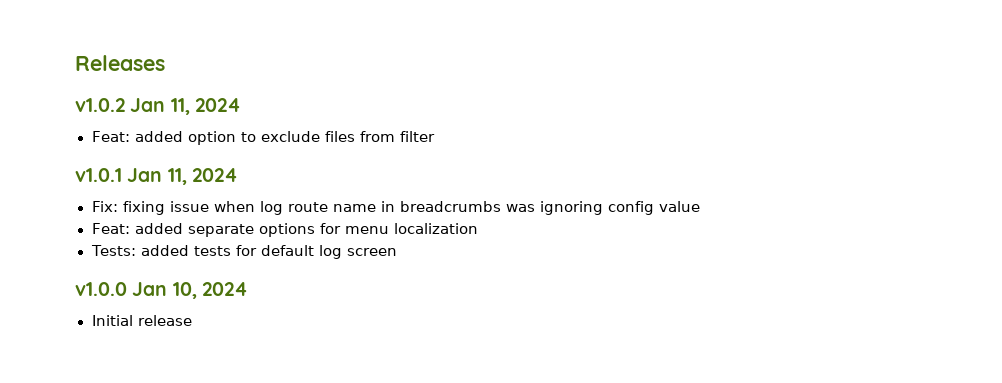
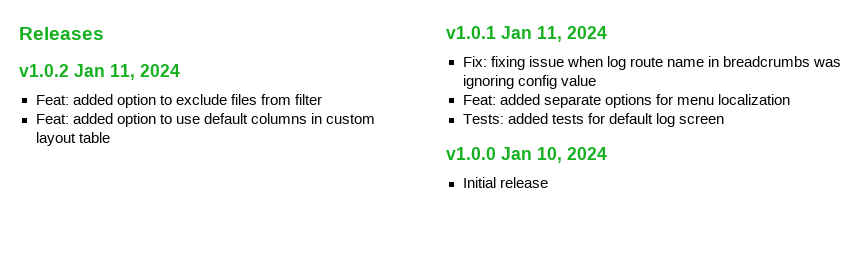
(435, 136) none -> [35,113,375,127] [35,132,110,146] // Feat: added option to use default columns in custom layout table

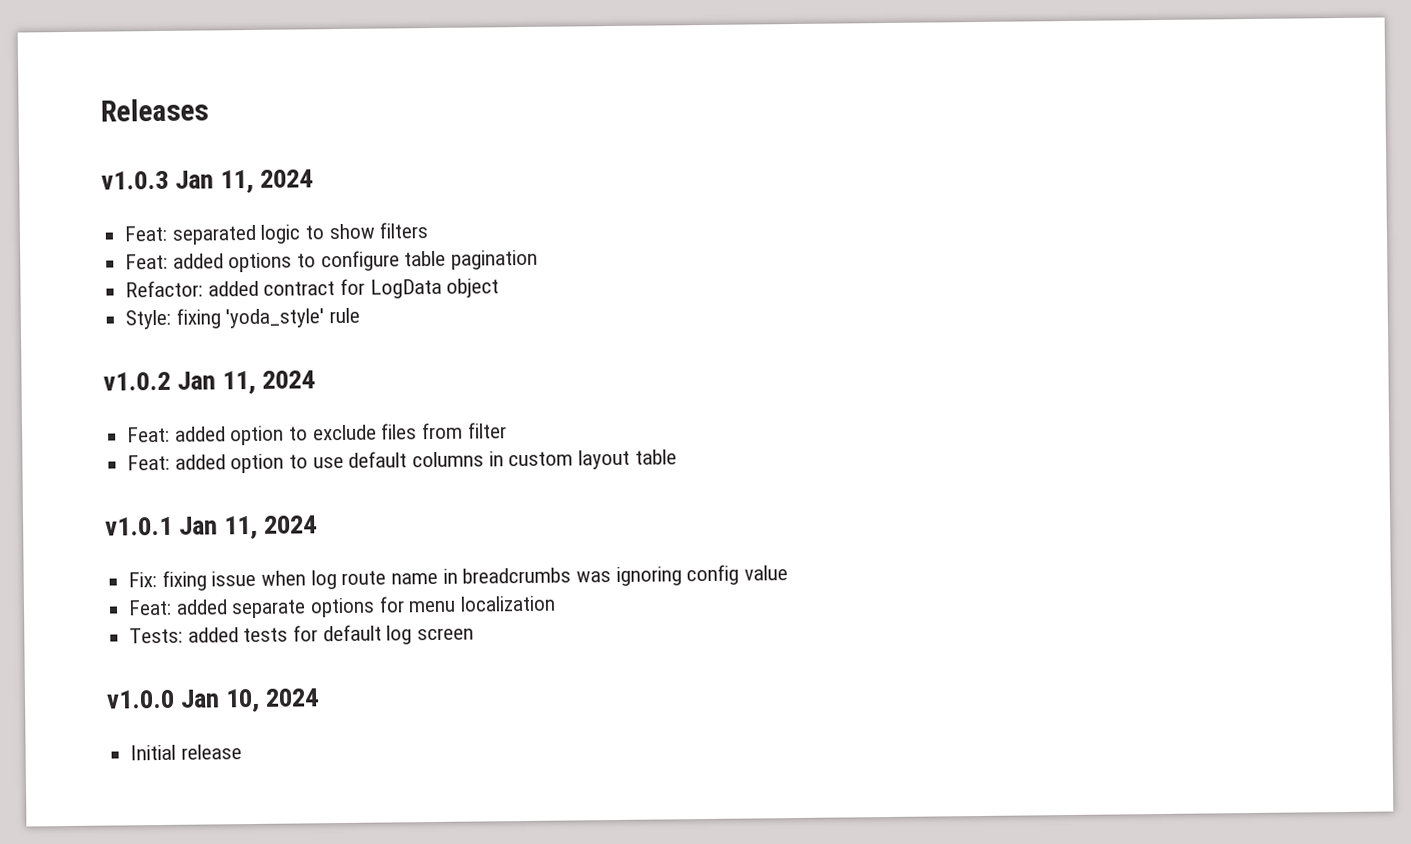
(104, 33) none -> [101,169,314,194] [124,222,429,245] [125,249,539,273] [125,278,500,299] [125,307,361,330] // v1.0.3 Jan 11, 2024 // Feat: separated logic to show filters // Feat: added options to configure table pagination // Refactor: added contract for LogData object // Style: fixing 'yoda_style' rule

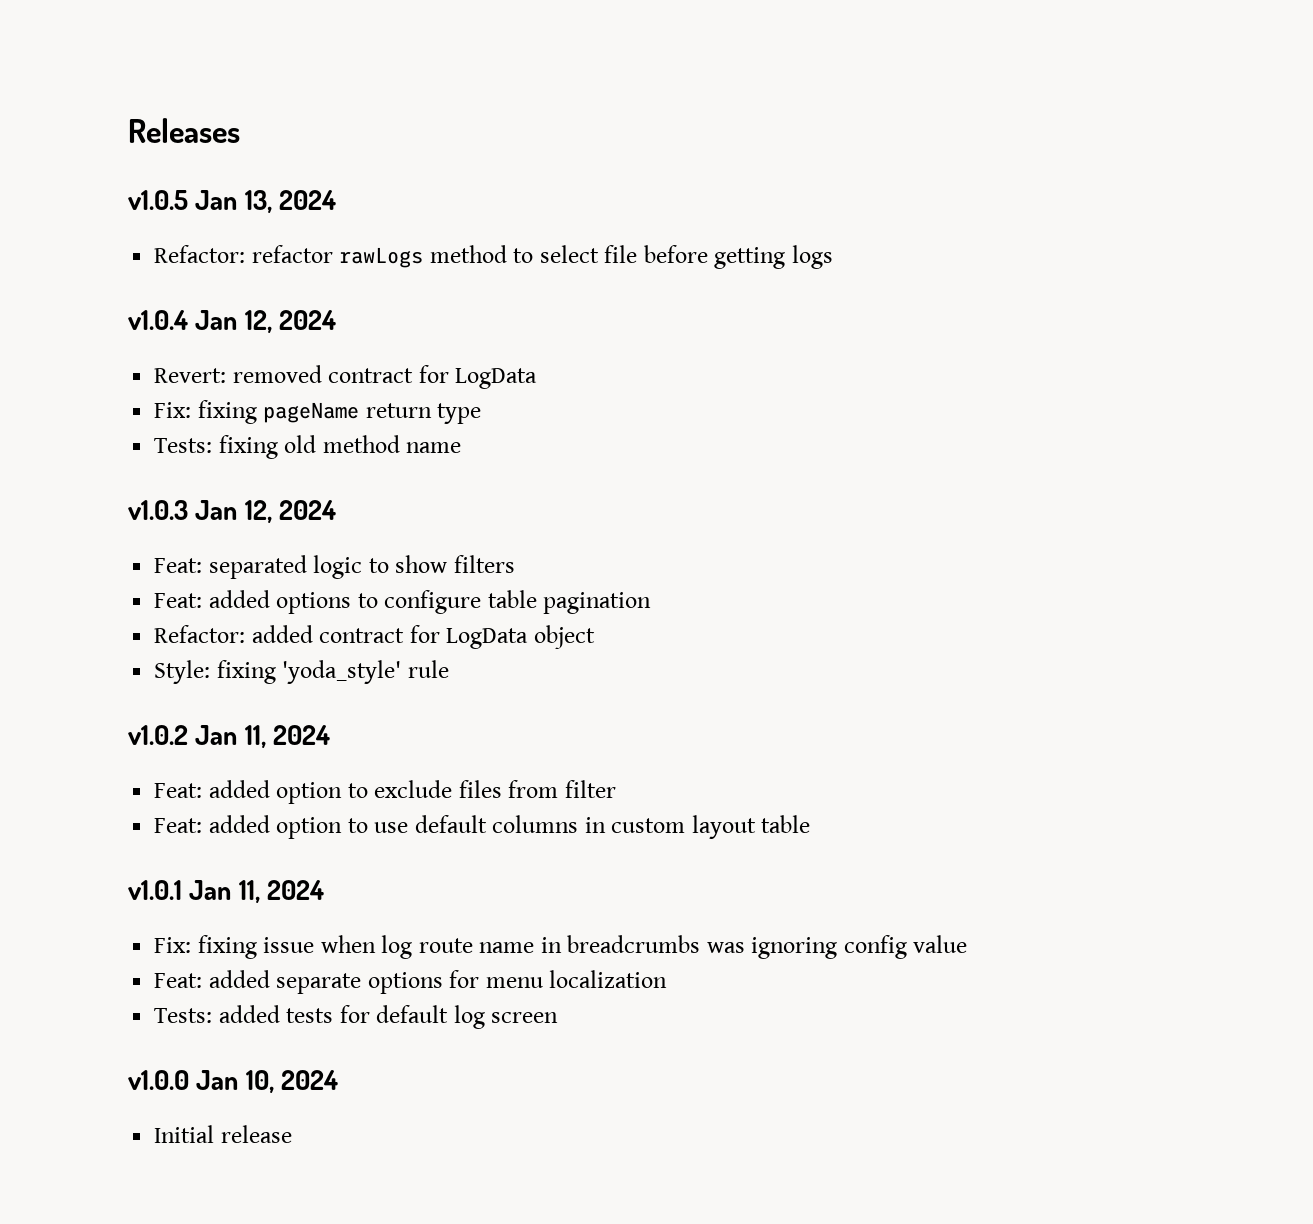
(209, 110) none -> [128,190,337,213] [154,245,833,269] [128,310,337,333] [154,365,538,389] [154,400,482,424] [154,435,462,459] // v1.0.5 Jan 13, 2024 // Refactor: refactor rawLogs method to select file before getting logs // v1.0.4 Jan 12, 2024 // Revert: removed contract for LogData // Fix: fixing pageName return type // Tests: fixing old method name
[220,169,255,194] 11, -> [244,500,272,523] 12,

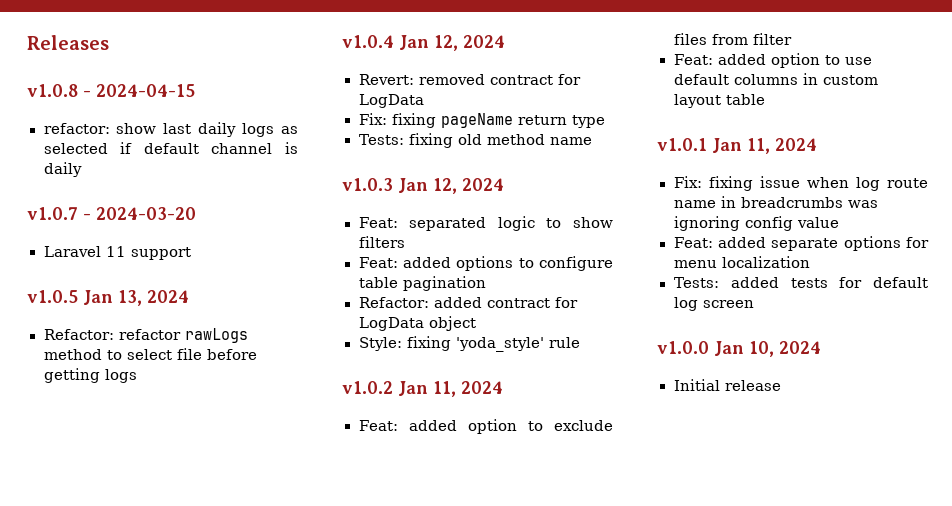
(240, 130) none -> [27,84,195,97] [43,122,298,137] [43,142,298,154] [43,162,82,177] [27,207,196,220] [43,246,191,260] // v1.0.8 - 2024-04-15 // refactor: show last daily logs as selected if default channel is daily // v1.0.7 - 2024-03-20 // Laravel 11 support

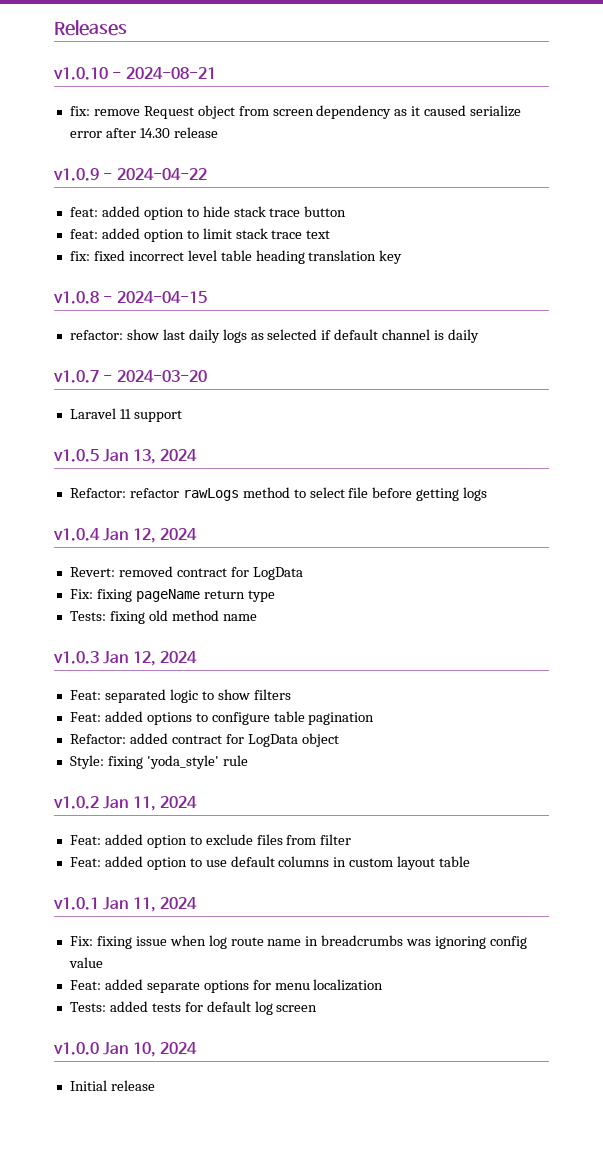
(109, 42) none -> [53,67,216,80] [69,105,522,119] [69,127,218,138] [53,168,207,181] [69,206,347,220] [69,228,331,242] [69,250,403,264] // v1.0.10 - 2024-08-21 // fix: remove Request object from screen dependency as it caused serialize error after 14.30 release // v1.0.9 - 2024-04-22 // feat: added option to hide stack trace button // feat: added option to limit stack trace text // fix: fixed incorrect level table heading translation key

